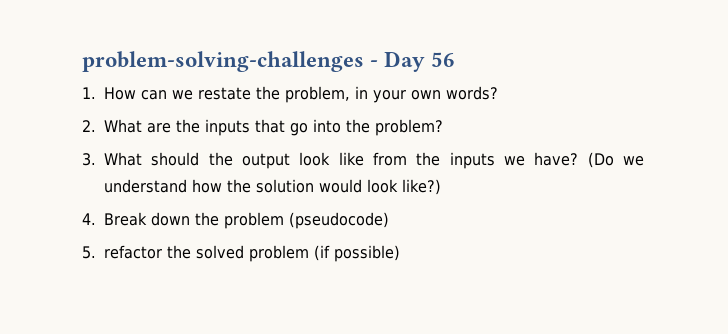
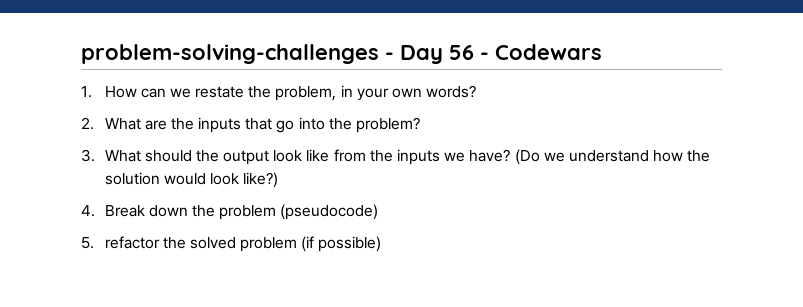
(456, 59) none -> [480,44,602,60] - Codewars

